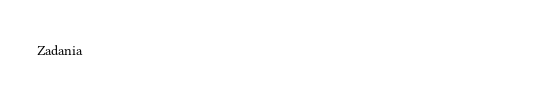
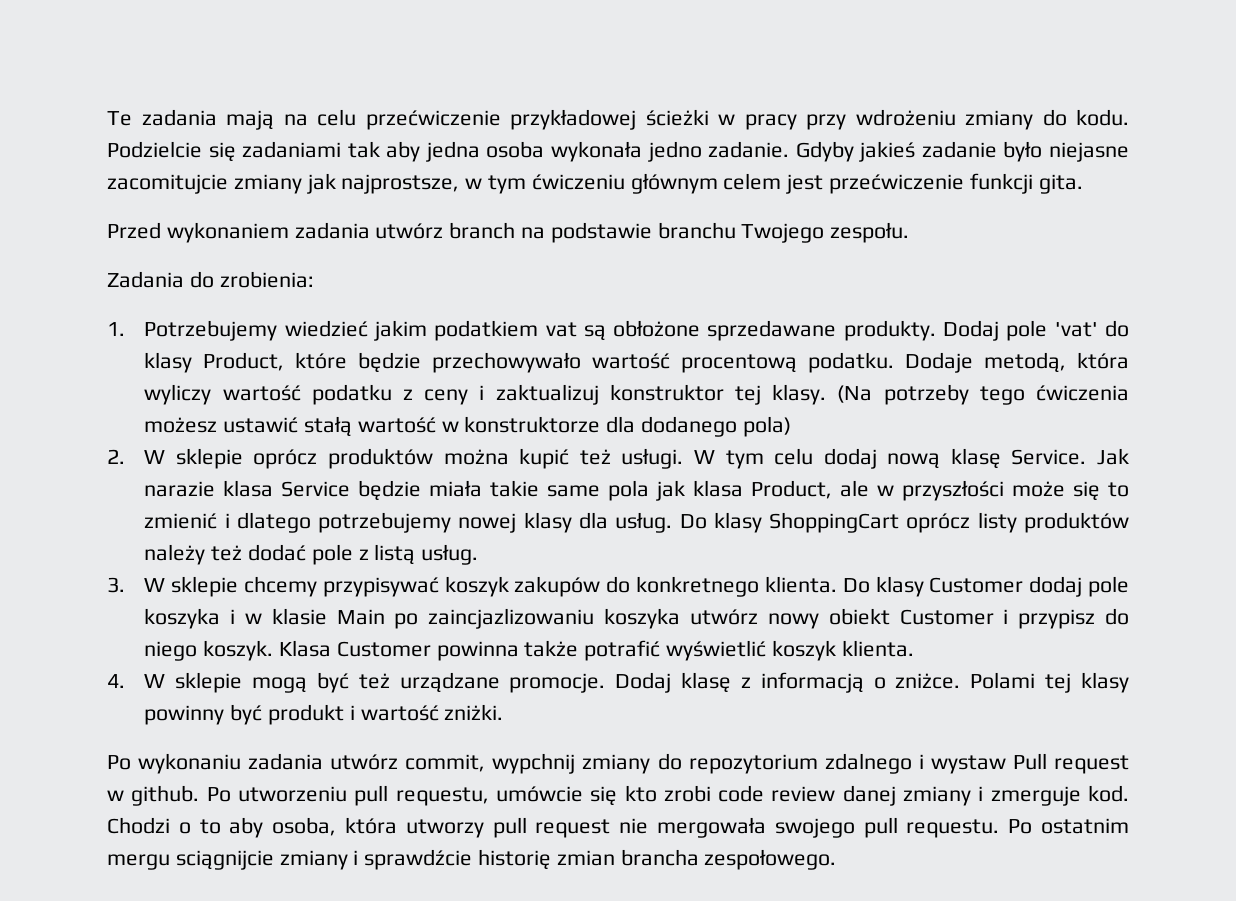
[37,45,83,56] Zadania -> [107,109,1129,130] [107,141,1129,162] [107,173,1083,194] [107,222,910,243] [107,271,314,288] [107,320,1129,341] [144,352,1129,373] [144,384,1129,405] [144,416,791,437] [107,448,1129,469] [144,480,1129,501] [144,512,1130,533] [144,544,479,565] [107,576,1130,597] [144,608,1130,629] [144,640,914,661] [107,672,1129,693] [144,704,504,725] [107,753,1129,774] [107,785,1129,806] [107,817,1129,838] [107,849,837,870] Te zadania mają na celu przećwiczenie przykładowej ścieżki w pracy przy wdrożeniu zmiany do kodu. Podzielcie się zadaniami tak aby jedna osoba wykonała jedno zadanie. Gdyby jakieś zadanie było niejasne zacomitujcie zmiany jak najprostsze, w tym ćwiczeniu głównym celem jest przećwiczenie funkcji gita. // Przed wykonaniem zadania utwórz branch na podstawie branchu Twojego zespołu. // Zadania do zrobienia: // 1. Potrzebujemy wiedzieć jakim podatkiem vat są obłożone sprzedawane produkty. Dodaj pole 'vat' do klasy Product, które będzie przechowywało wartość procentową podatku. Dodaje metodą, która wyliczy wartość podatku z ceny i zaktualizuj konstruktor tej klasy. (Na potrzeby tego ćwiczenia możesz ustawić stałą wartość w konstruktorze dla dodanego pola) // 2. W sklepie oprócz produktów można kupić też usługi. W tym celu dodaj nową klasę Service. Jak narazie klasa Service będzie miała takie same pola jak klasa Product, ale w przyszłości może się to zmienić i dlatego potrzebujemy nowej klasy dla usług. Do klasy ShoppingCart oprócz listy produktów należy też dodać pole z listą usług. // 3. W sklepie chcemy przypisywać koszyk zakupów do konkretnego klienta. Do klasy Customer dodaj pole koszyka i w klasie Main po zaincjazlizowaniu koszyka utwórz nowy obiekt Customer i przypisz do niego koszyk. Klasa Customer powinna także potrafić wyświetlić koszyk klienta. // 4. W sklepie mogą być też urządzane promocje. Dodaj klasę z informacją o zniżce. Polami tej klasy powinny być produkt i wartość zniżki. // Po wykonaniu zadania utwórz commit, wypchnij zmiany do repozytorium zdalnego i wystaw Pull request w github. Po utworzeniu pull requestu, umówcie się kto zrobi code review danej zmiany i zmerguje kod. Chodzi o to aby osoba, która utworzy pull request nie mergowała swojego pull requestu. Po ostatnim mergu sciągnijcie zmiany i sprawdźcie historię zmian brancha zespołowego.

